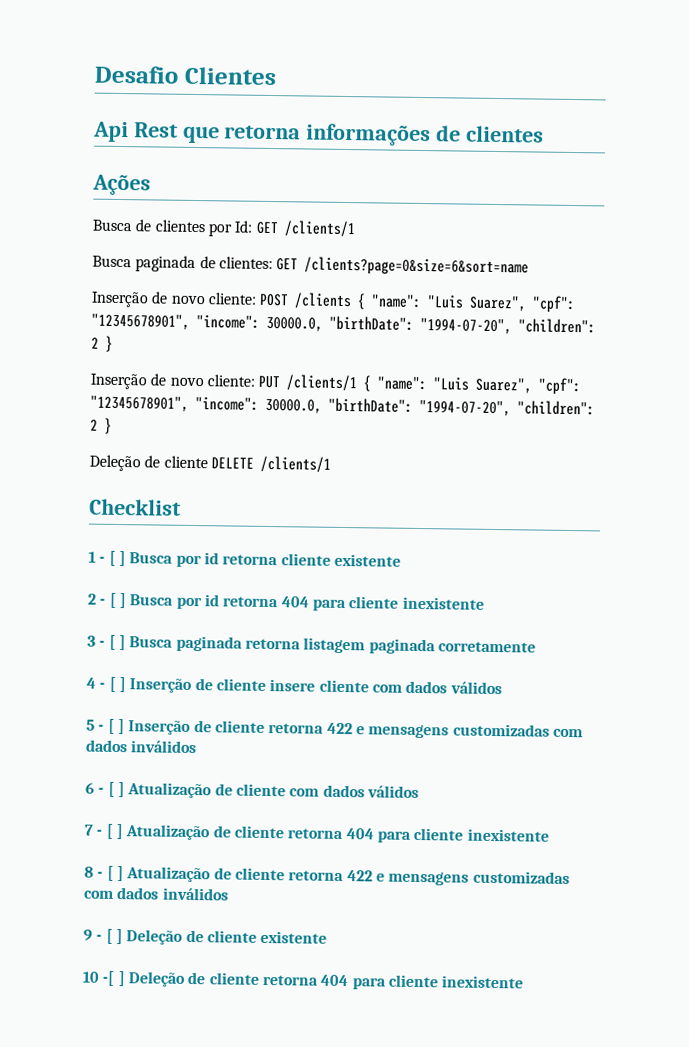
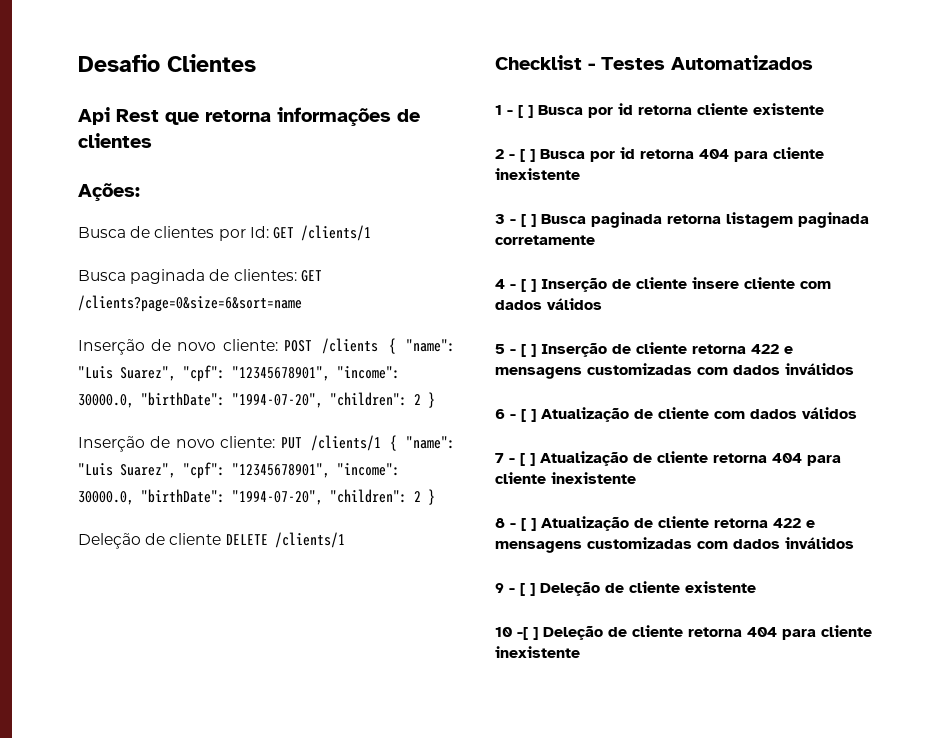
[92,174,151,196] Ações -> [78,183,140,201] Ações:
(181, 507) none -> [588,55,813,70] - Testes Automatizados

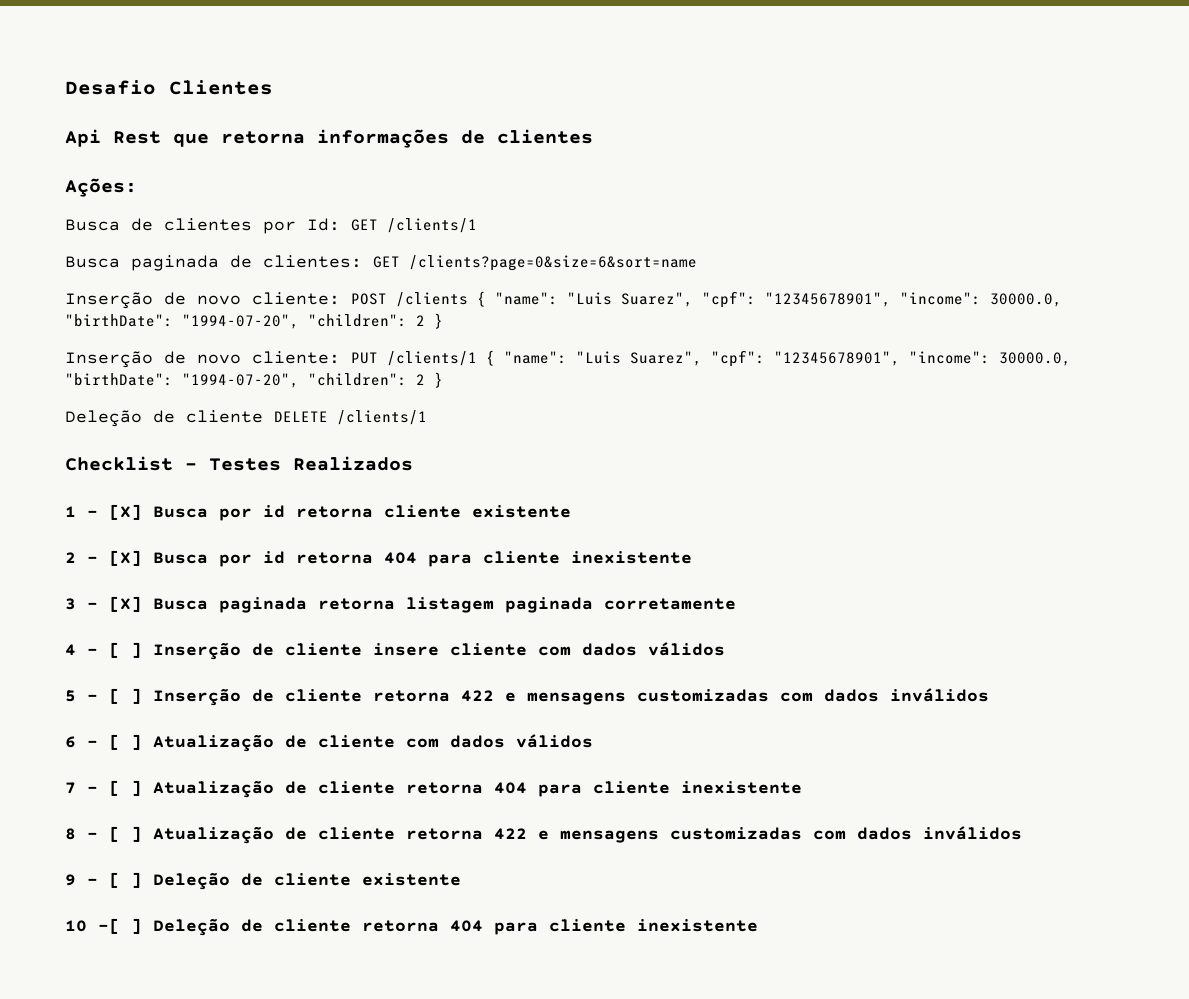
[671,55,813,70] Automatizados -> [293,456,413,471] Realizados
[518,105,533,118] [ ] -> [109,504,142,520] [X]
[520,149,535,162] [ ] -> [109,550,142,566] [X]
[521,214,536,227] [ ] -> [109,596,142,612] [X]

